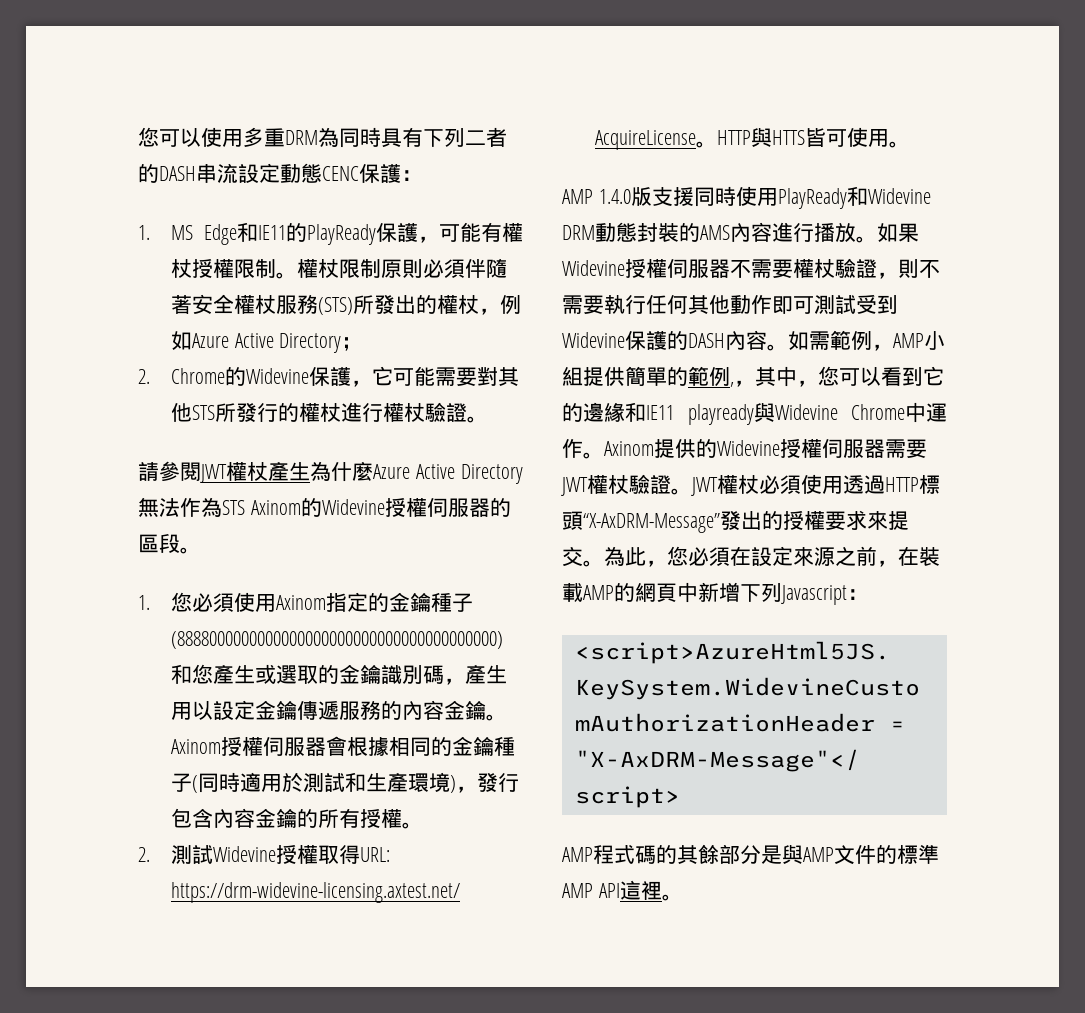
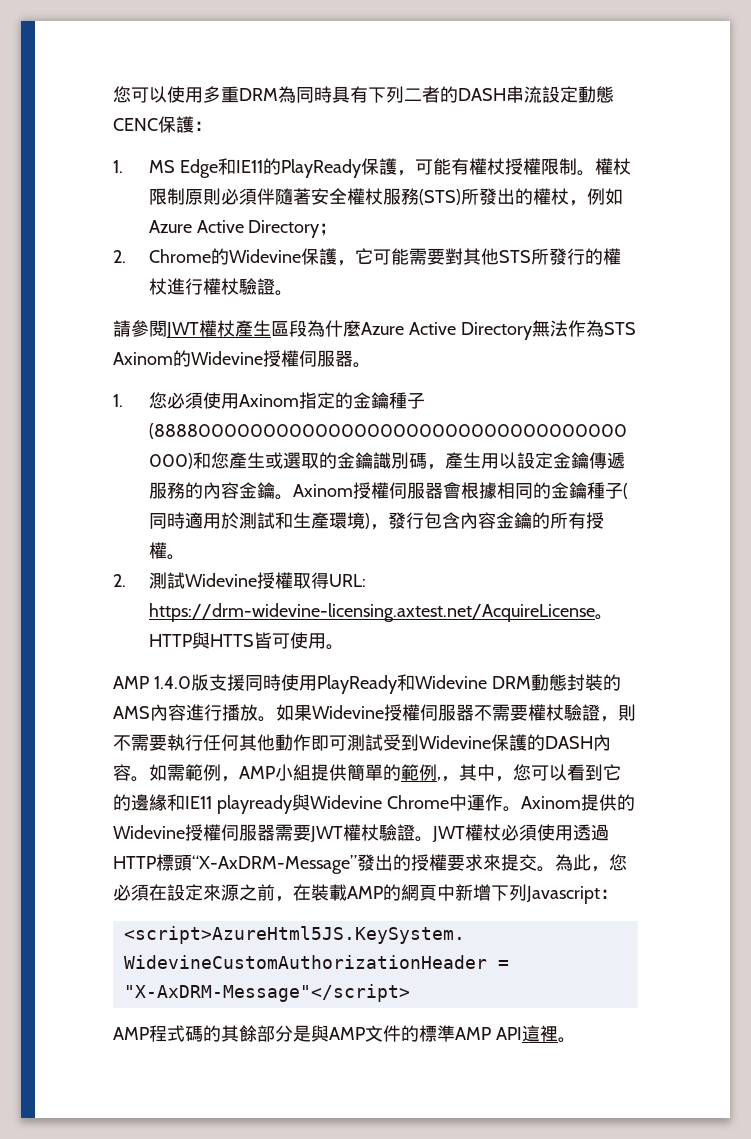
(310, 471) none -> [271,320,307,337] 區段
[489,498,511,517] [138,534,180,553] 的區段 -> (353, 358) none

